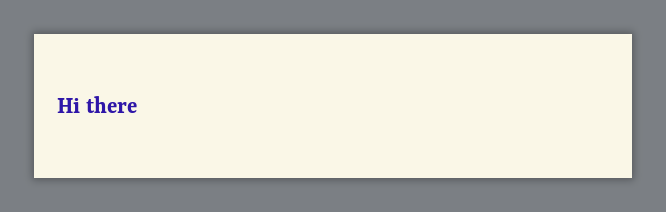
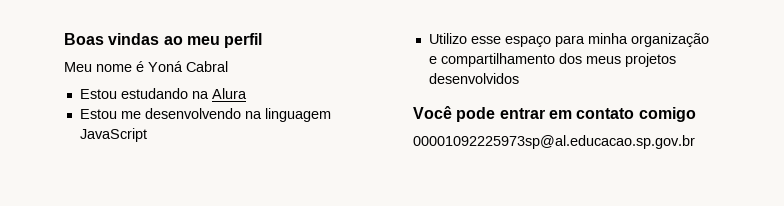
[57,96,138,113] Hi there -> [64,33,263,48] [64,61,228,72] [79,88,247,99] [79,108,331,122] [79,128,147,142] [428,33,709,47] [428,53,676,67] [428,73,519,84] [413,106,696,122] [413,135,695,149] Boas vindas ao meu perfil // Meu nome é Yoná Cabral // Estou estudando na Alura // Estou me desenvolvendo na linguagem JavaScript // Utilizo esse espaço para minha organização e compartilhamento dos meus projetos desenvolvidos // Você pode entrar em contato comigo // 00001092225973sp@al.educacao.sp.gov.br

